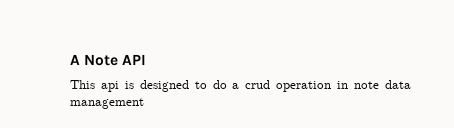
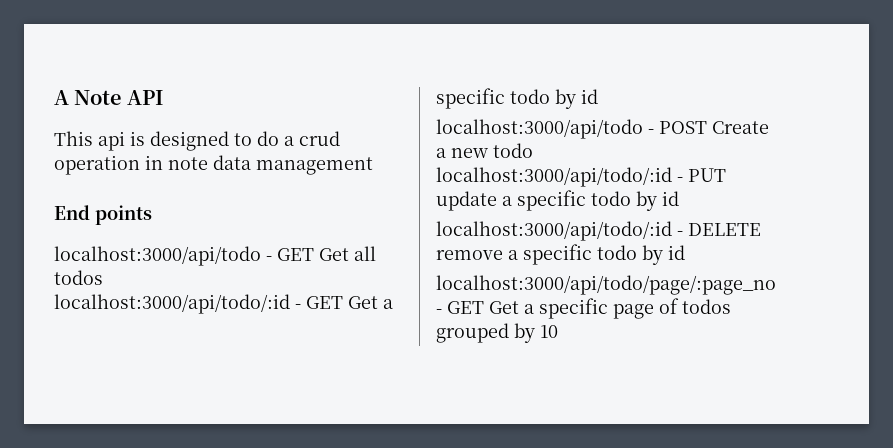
(144, 103) none -> [54,205,152,225] [54,246,376,266] [54,270,103,285] [54,294,393,314] [436,88,598,109] [436,119,769,139] [436,143,533,158] [436,167,726,187] [436,190,679,211] [436,221,761,241] [436,244,685,265] [436,275,776,295] [436,298,731,319] [436,323,558,343] // End points // localhost:3000/api/todo - GET Get all todos // localhost:3000/api/todo/:id - GET Get a specific todo by id // localhost:3000/api/todo - POST Create a new todo // localhost:3000/api/todo/:id - PUT update a specific todo by id // localhost:3000/api/todo/:id - DELETE remove a specific todo by id // localhost:3000/api/todo/page/:page_no - GET Get a specific page of todos grouped by 10

